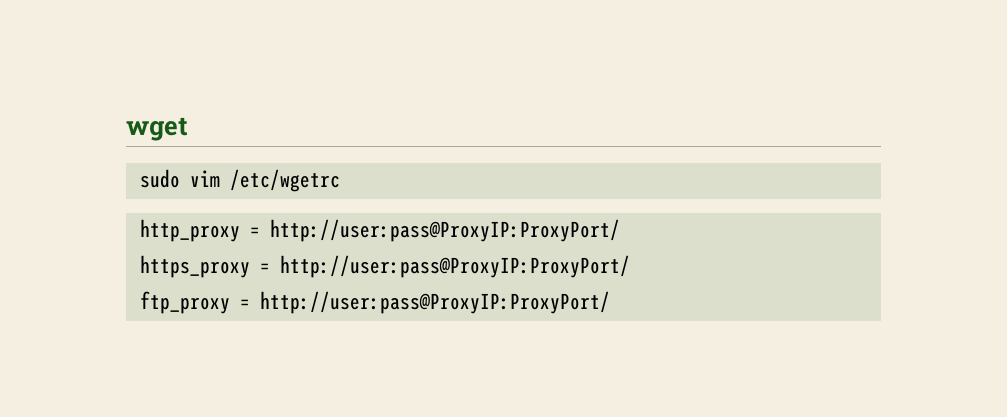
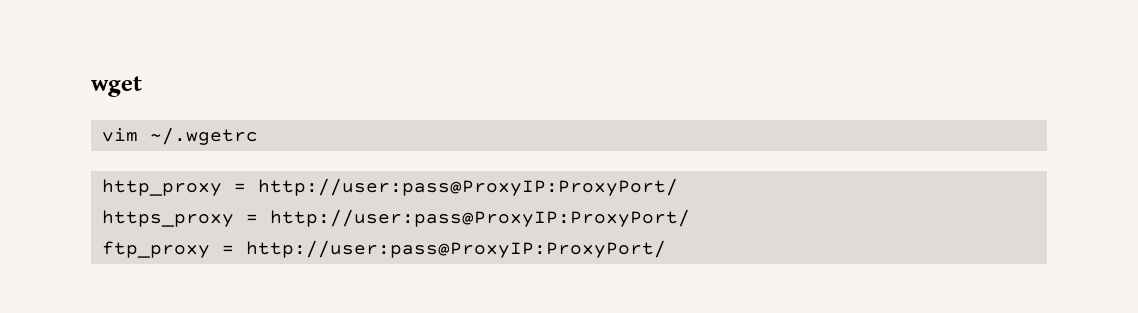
[139,169,340,192] sudo vim /etc/wgetrc -> [102,127,259,145] vim ~/.wgetrc

